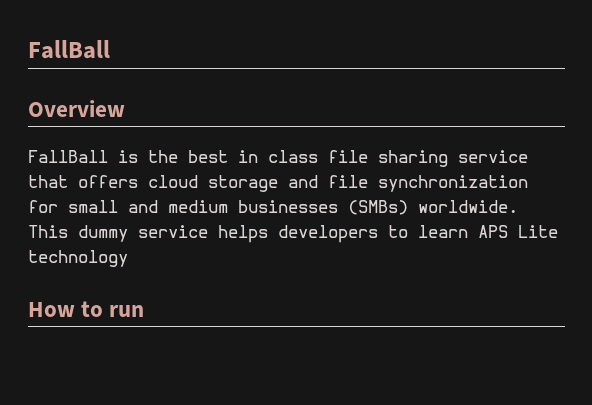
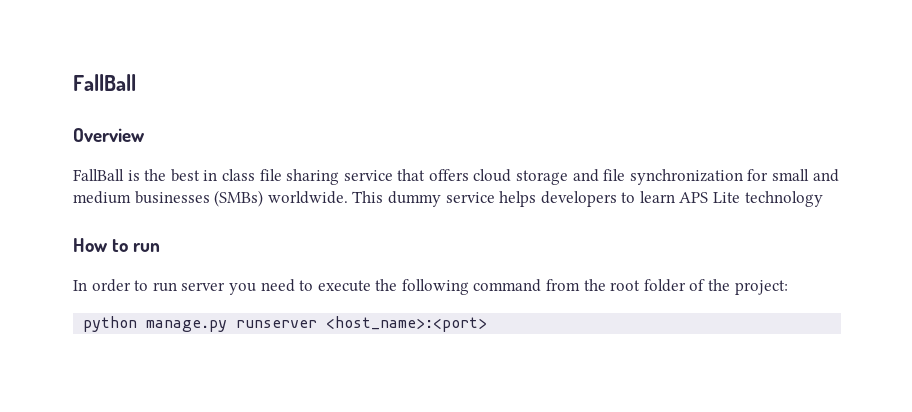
(145, 311) none -> [73,279,788,295] [83,316,488,332] // In order to run server you need to execute the following command from the root folder of the project: // python manage.py runserver <host_name>:<port>

